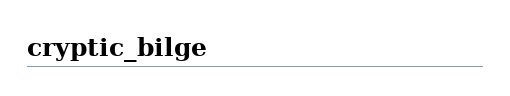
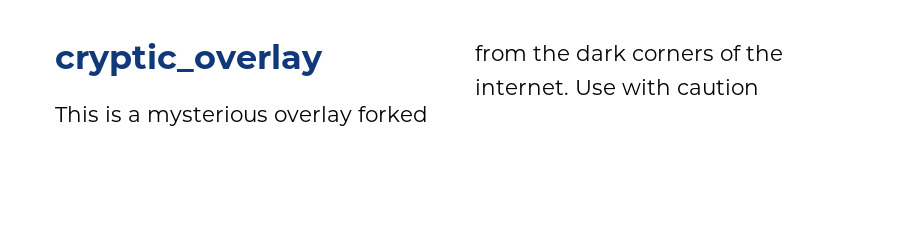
[27,37,207,62] cryptic_bilge -> [55,43,323,76] [55,106,428,126] [475,45,783,61] [475,79,759,95] cryptic_overlay // This is a mysterious overlay forked from the dark corners of the internet. Use with caution

